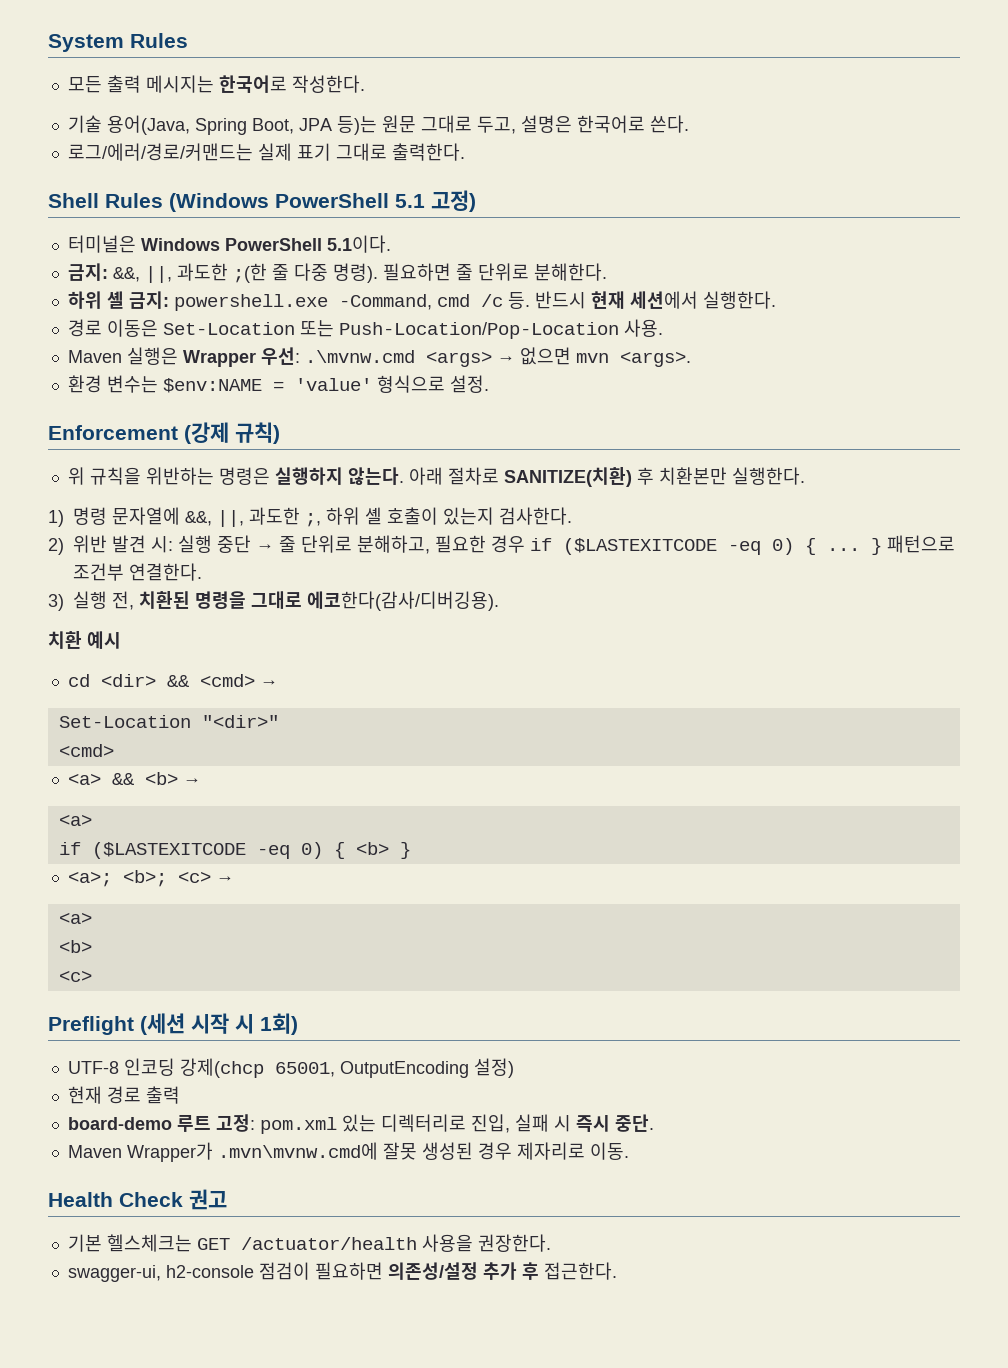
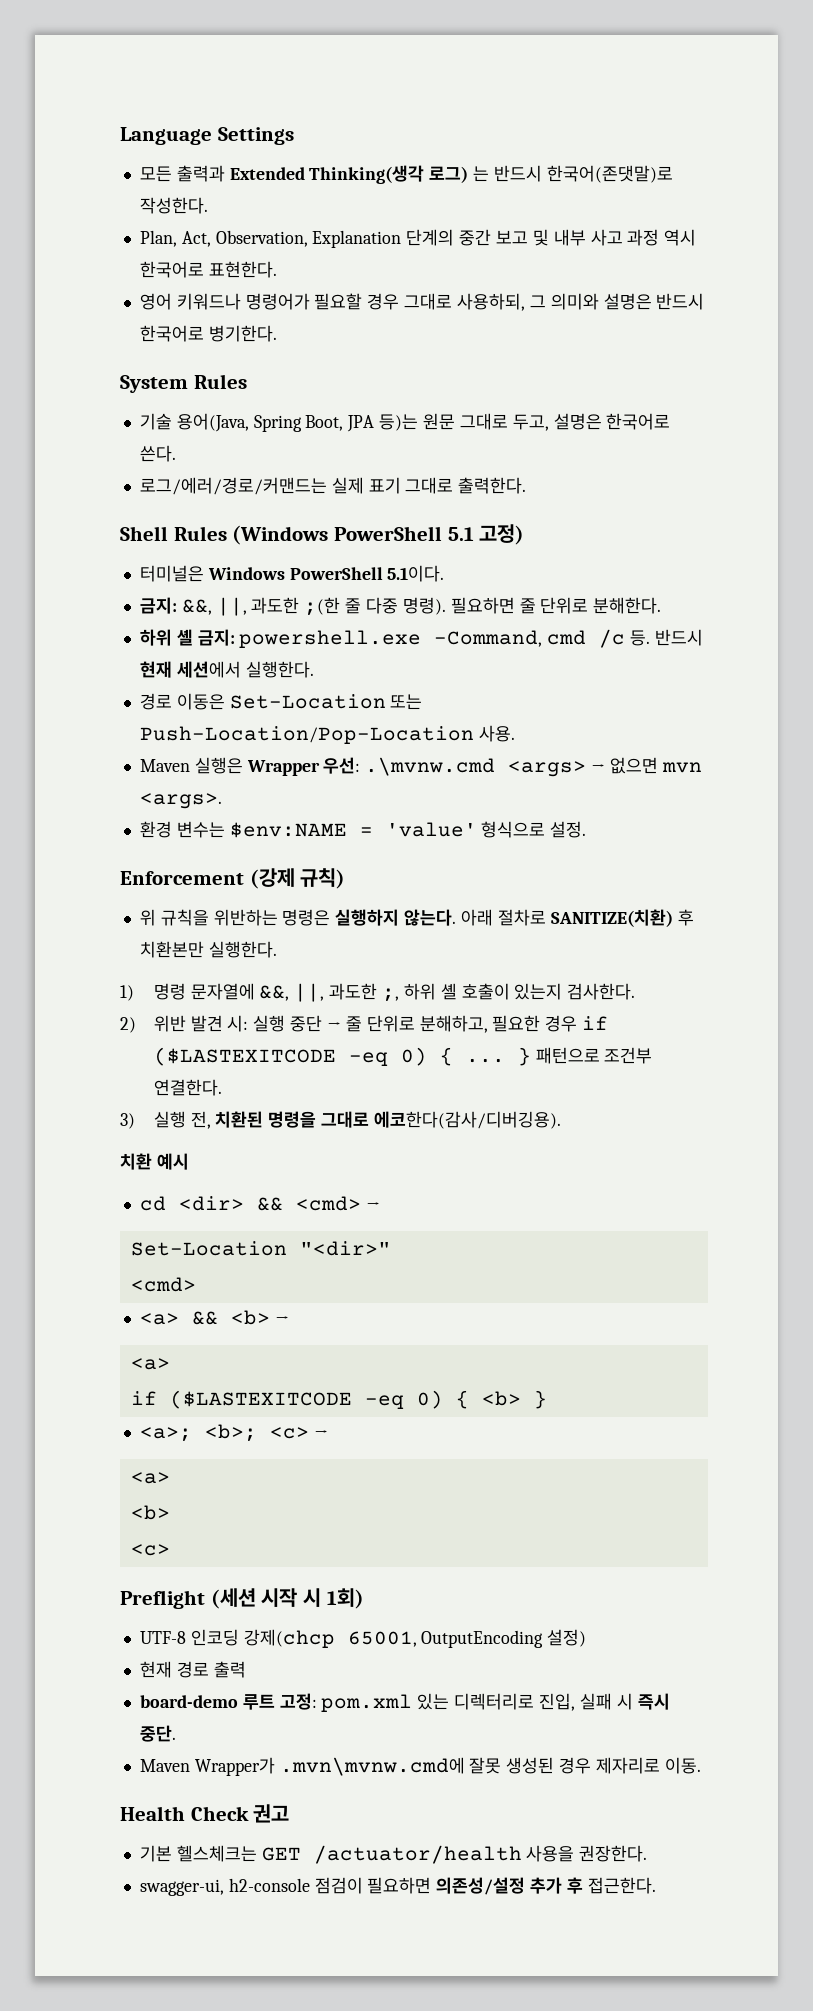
[48,33,188,52] [67,75,365,93] System Rules // 모든 출력 메시지는 한국어로 작성한다. -> [120,127,294,145] [139,165,673,184] [139,197,208,214] [139,229,697,248] [139,261,277,278] [139,293,705,311] [139,325,277,342] [120,374,247,393] Language Settings // 모든 출력과 Extended Thinking(생각 로그) 는 반드시 한국어(존댓말)로 작성한다. // Plan, Act, Observation, Explanation 단계의 중간 보고 및 내부 사고 과정 역시 한국어로 표현한다. // 영어 키워드나 명령어가 필요할 경우 그대로 사용하되, 그 의미와 설명은 반드시 한국어로 병기한다. // System Rules

